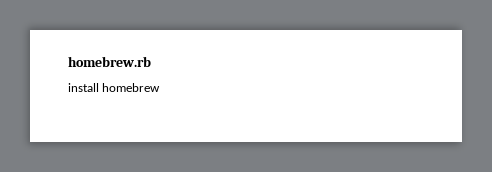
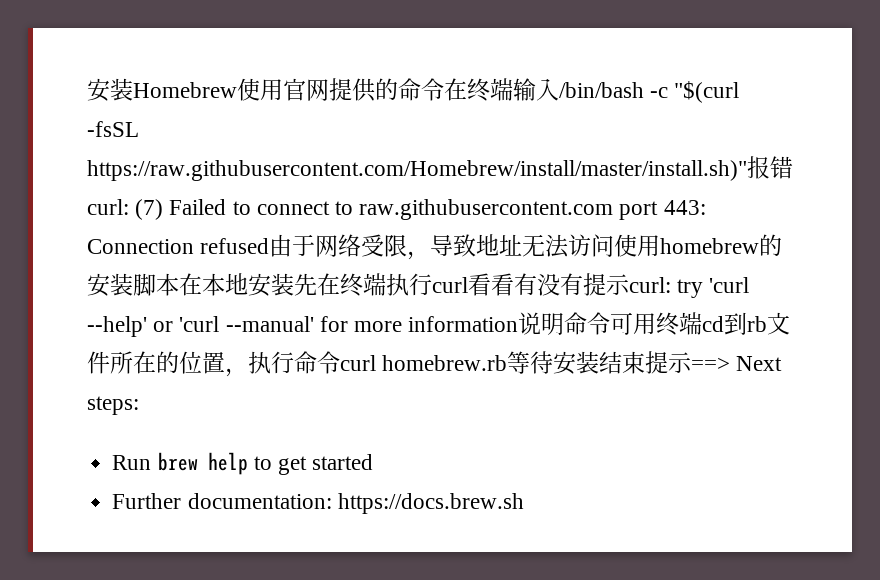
[68,56,151,67] [68,83,161,92] homebrew.rb // install homebrew -> [87,78,740,103] [87,121,139,137] [87,156,793,181] [87,199,706,220] [87,234,783,260] [87,273,750,298] [87,312,791,337] [87,351,783,377] [87,396,139,415] [112,452,374,475] [112,493,524,514] 安装Homebrew使用官网提供的命令在终端输入/bin/bash -c "$(curl -fsSL https://raw.githubusercontent.com/Homebrew/install/master/install.sh)"报错curl: (7) Failed to connect to raw.githubusercontent.com port 443: Connection refused由于网络受限，导致地址无法访问使用homebrew的安装脚本在本地安装先在终端执行curl看看有没有提示curl: try 'curl --help' or 'curl --manual' for more information说明命令可用终端cd到rb文件所在的位置，执行命令curl homebrew.rb等待安装结束提示==> Next steps: // Run brew help to get started // Further documentation: https://docs.brew.sh

